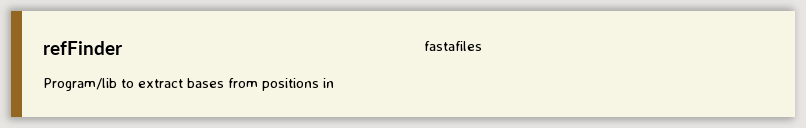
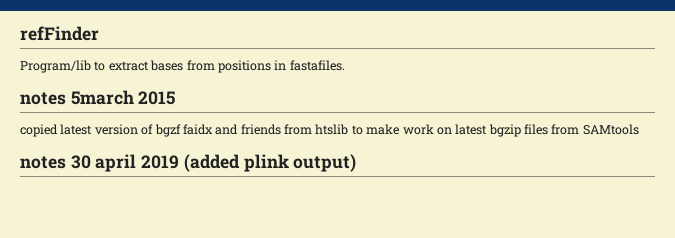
[424,41,482,51] fastafiles -> [289,60,345,71] [20,90,176,105] [20,124,639,137] [20,154,357,172] fastafiles. // notes 5march 2015 // copied latest version of bgzf faidx and friends from htslib to make work on latest bgzip files from SAMtools // notes 30 april 2019 (added plink output)

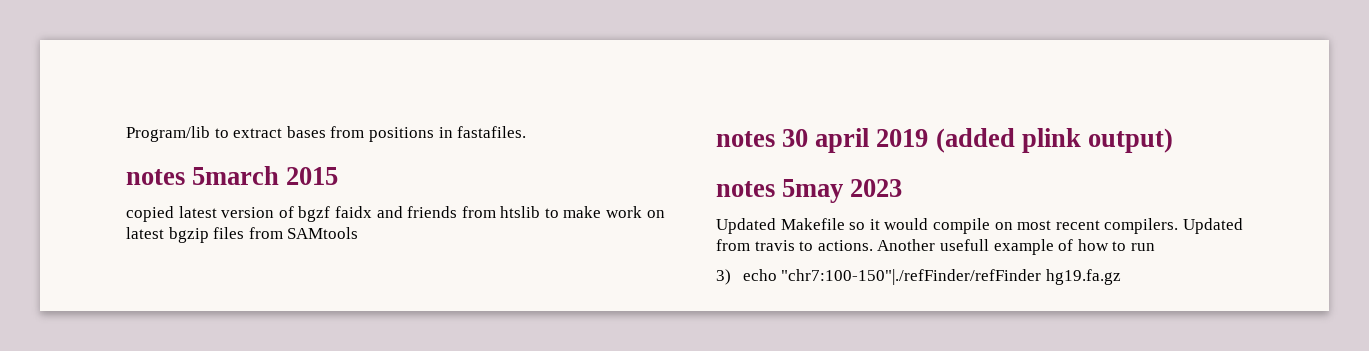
[20,26,99,41] refFinder // -> (126, 134) none
(357, 163) none -> [716,179,903,203] [716,218,1243,234] [716,239,1155,255] [716,269,1122,285] // notes 5may 2023 // Updated Makefile so it would compile on most recent compilers. Updated from travis to actions. Another usefull example of how to run // 3) echo "chr7:100-150"|./refFinder/refFinder hg19.fa.gz

